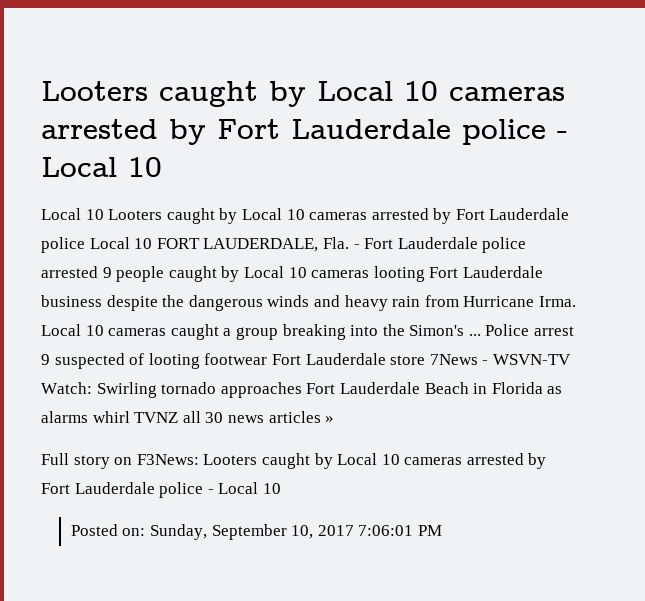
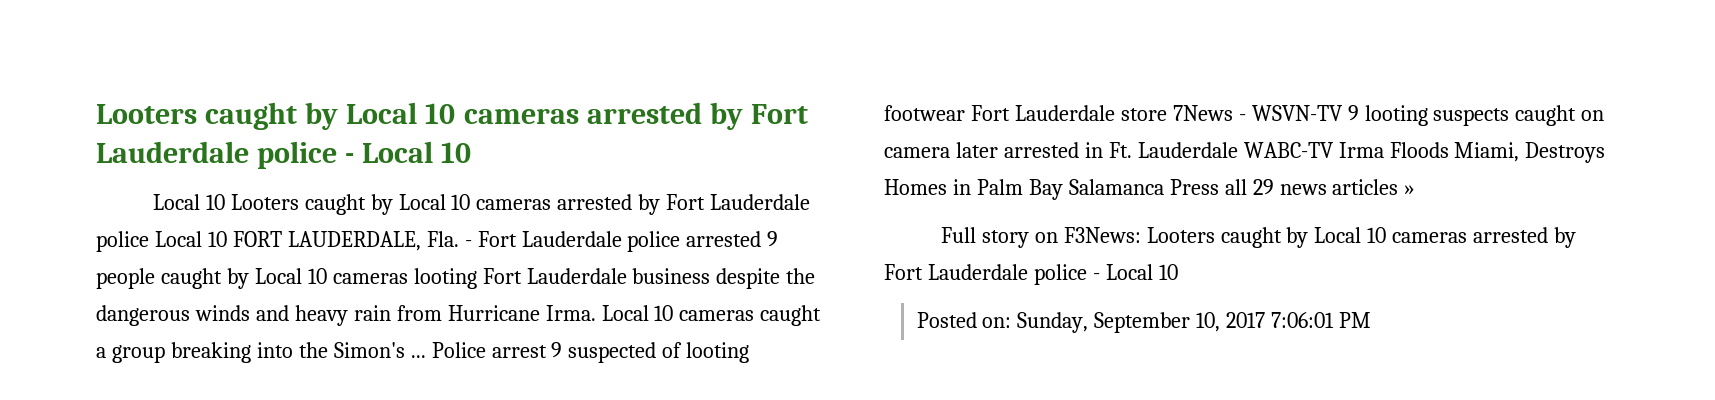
[41,382,563,398] [41,411,224,423] Watch: Swirling tornado approaches Fort Lauderdale Beach in Florida as alarms whirl TVNZ all 30 -> [1347,105,1605,126] [884,142,1606,163] [884,179,1274,200] 9 looting suspects caught on camera later arrested in Ft. Lauderdale WABC-TV Irma Floods Miami, Destroys Homes in Palm Bay Salamanca Press all 29

